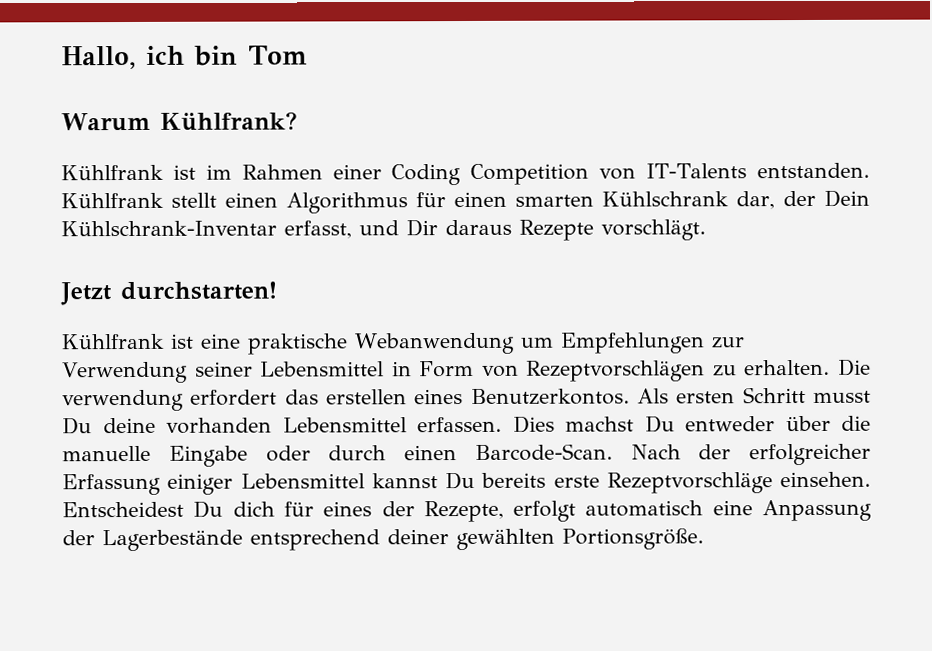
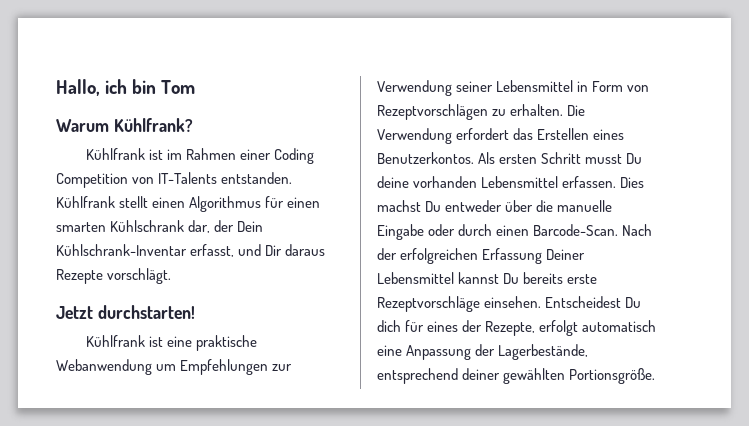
[62,389,184,412] verwendung -> [377,128,452,144] Verwendung
[326,389,407,405] erstellen -> [537,128,590,140] Erstellen
[749,443,871,466] [62,473,234,496] erfolgreicher Erfassung einiger -> [400,248,586,264] erfolgreichen Erfassung Deiner
[102,529,243,552] Lagerbestände -> [498,344,589,360] Lagerbestände,

